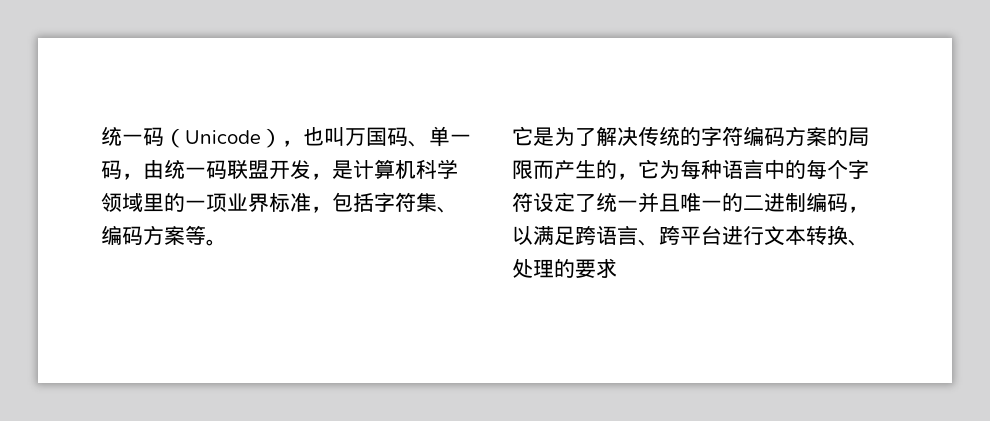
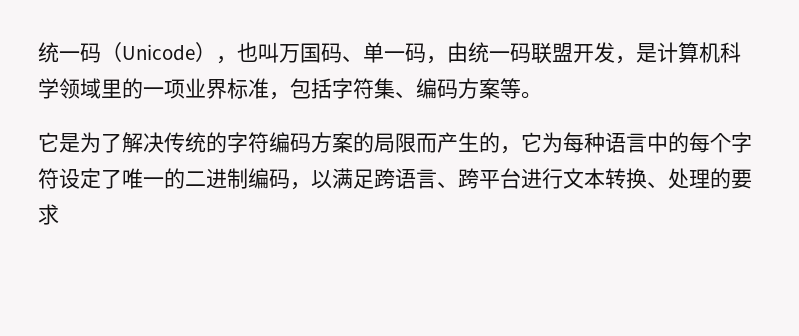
[596,192,680,213] 统一并且 -> (122, 179) none

